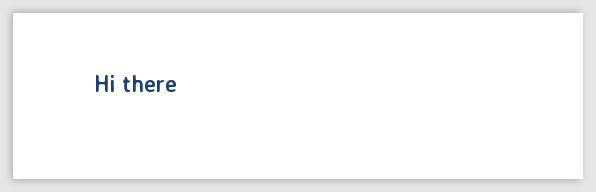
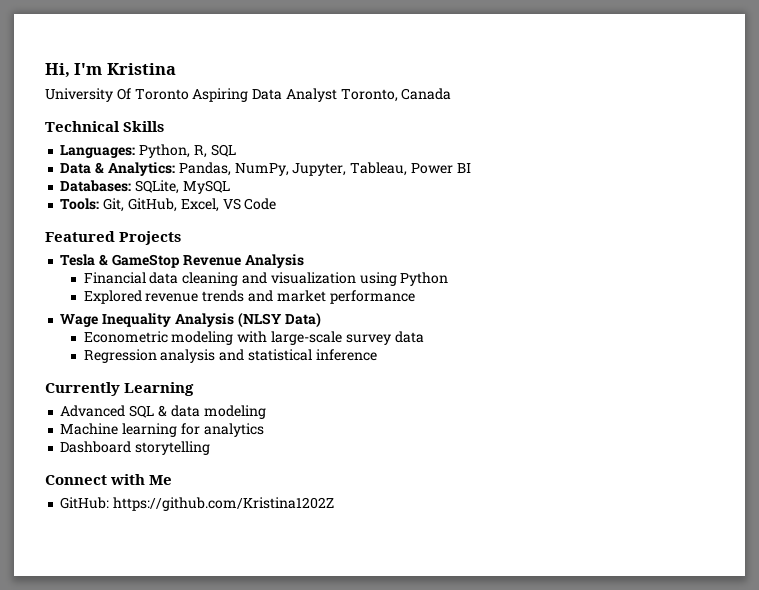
[94,75,177,92] Hi there -> [45,63,176,78] [45,88,452,102] [45,121,165,132] [60,144,236,158] [60,162,471,176] [60,180,230,194] [60,198,277,212] [45,231,182,245] [60,254,304,268] [83,272,449,286] [83,290,415,304] [60,312,321,328] [83,331,424,345] [83,349,377,363] [45,382,195,396] [60,405,266,419] [60,423,264,437] [60,441,211,455] [45,474,173,485] [60,497,335,511] Hi, I'm Kristina // University Of Toronto Aspiring Data Analyst Toronto, Canada // Technical Skills // Languages: Python, R, SQL // Data & Analytics: Pandas, NumPy, Jupyter, Tableau, Power BI // Databases: SQLite, MySQL // Tools: Git, GitHub, Excel, VS Code // Featured Projects // Tesla & GameStop Revenue Analysis // Financial data cleaning and visualization using Python // Explored revenue trends and market performance // Wage Inequality Analysis (NLSY Data) // Econometric modeling with large-scale survey data // Regression analysis and statistical inference // Currently Learning // Advanced SQL & data modeling // Machine learning for analytics // Dashboard storytelling // Connect with Me // GitHub: https://github.com/Kristina1202Z

